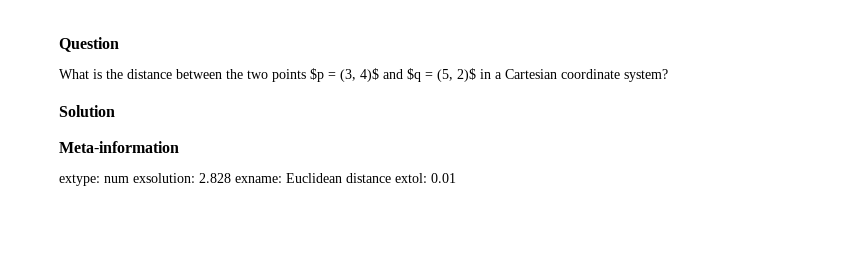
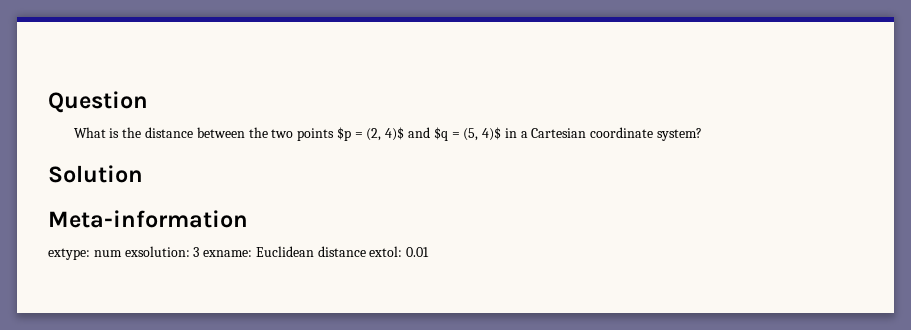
[340,69,356,82] (3, -> [366,128,382,141] (2,
[457,68,476,82] 2)$ -> [482,127,502,141] 4)$
[199,173,231,183] 2.828 -> [193,247,200,257] 3

